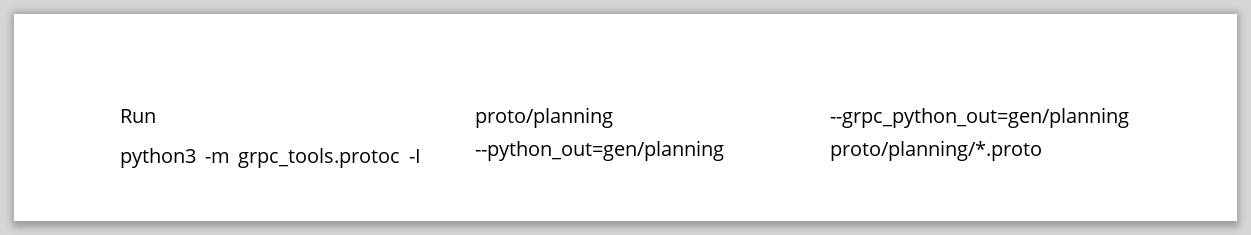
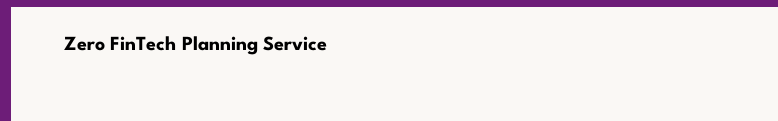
[120,109,156,123] [120,148,422,168] [475,107,613,128] [475,140,724,161] [830,107,1129,128] [830,140,1042,161] Run // python3 -m grpc_tools.protoc -I proto/planning --python_out=gen/planning --grpc_python_out=gen/planning proto/planning/*.proto -> [64,36,328,55] Zero FinTech Planning Service

